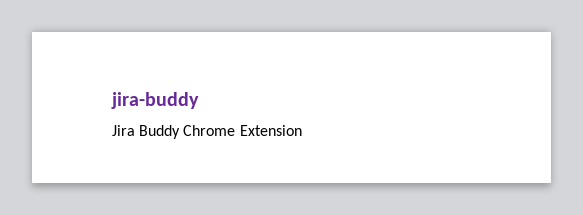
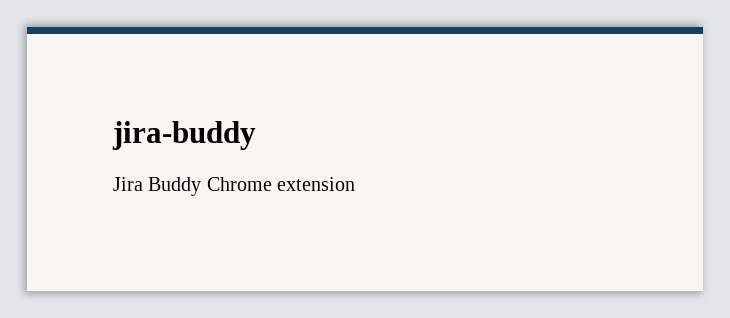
[239,125,302,136] Extension -> [277,177,356,191] extension

